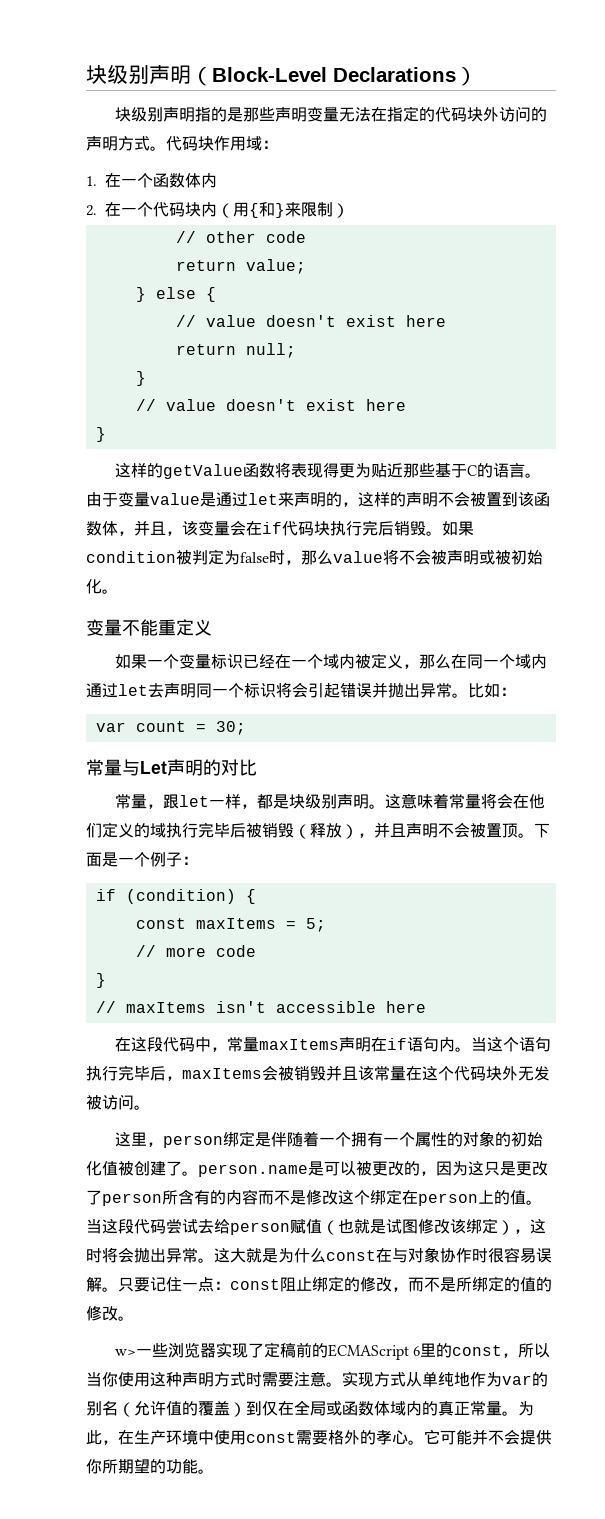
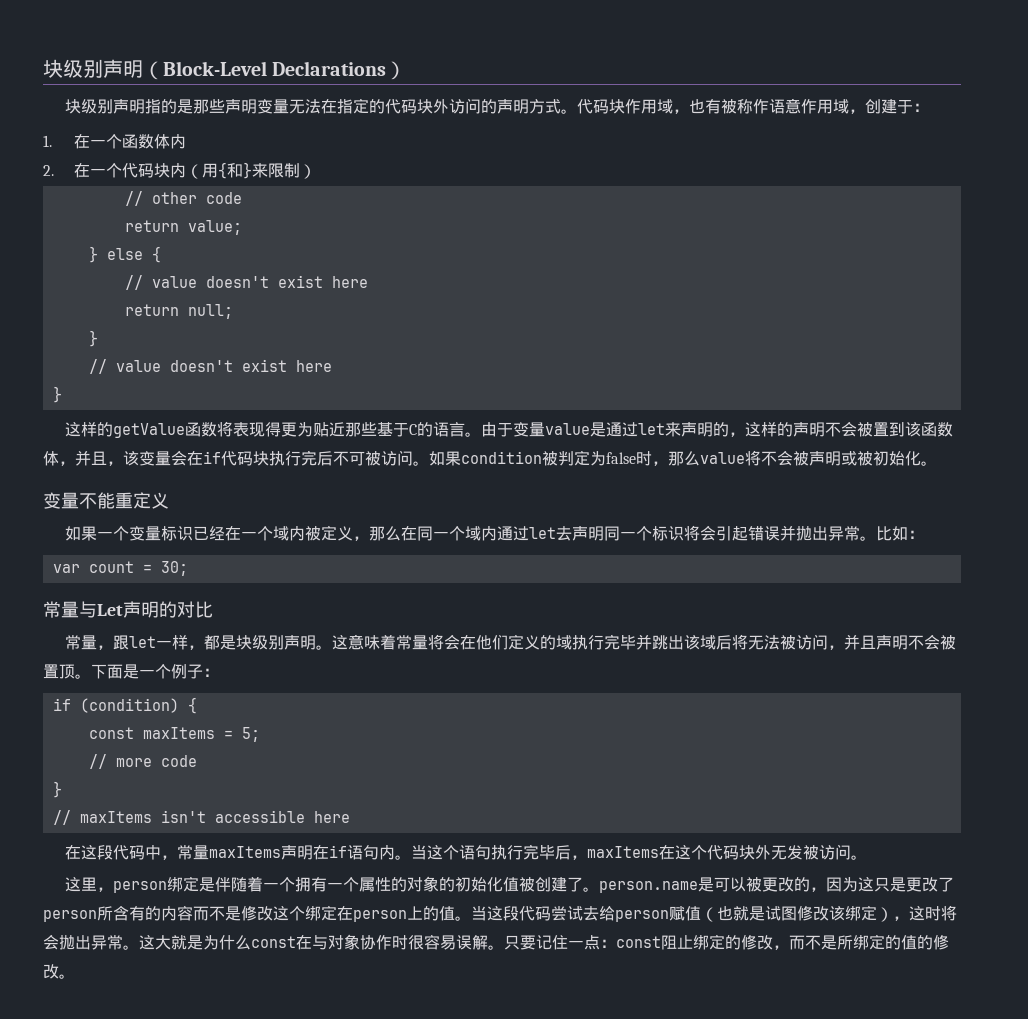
(262, 143) none -> [672,98,913,114] ，也有被称作语意作用域，创建于
[394,521,426,536] 销毁 -> [333,450,413,466] 不可被访问
[230,823,358,839] 后被销毁（释放） -> [635,634,828,650] 并跳出该域后将无法被访问
[262,1065,406,1081] 会被销毁并且该常量 -> (659, 852) none
[115,1342,551,1360] [86,1371,548,1387] [86,1400,534,1417] [86,1429,552,1445] [86,1458,214,1474] // w>一些浏览器实现了定稿前的ECMAScript 6里的const，所以当你使用这种声明方式时需要注意。实现方式从单纯地作为var的别名（允许值的覆盖）到仅在全局或函数体域内的真正常量。为此，在生产环境中使用const需要格外的孝心。它可能并不会提供你所期望的功能。 -> (75, 976) none

